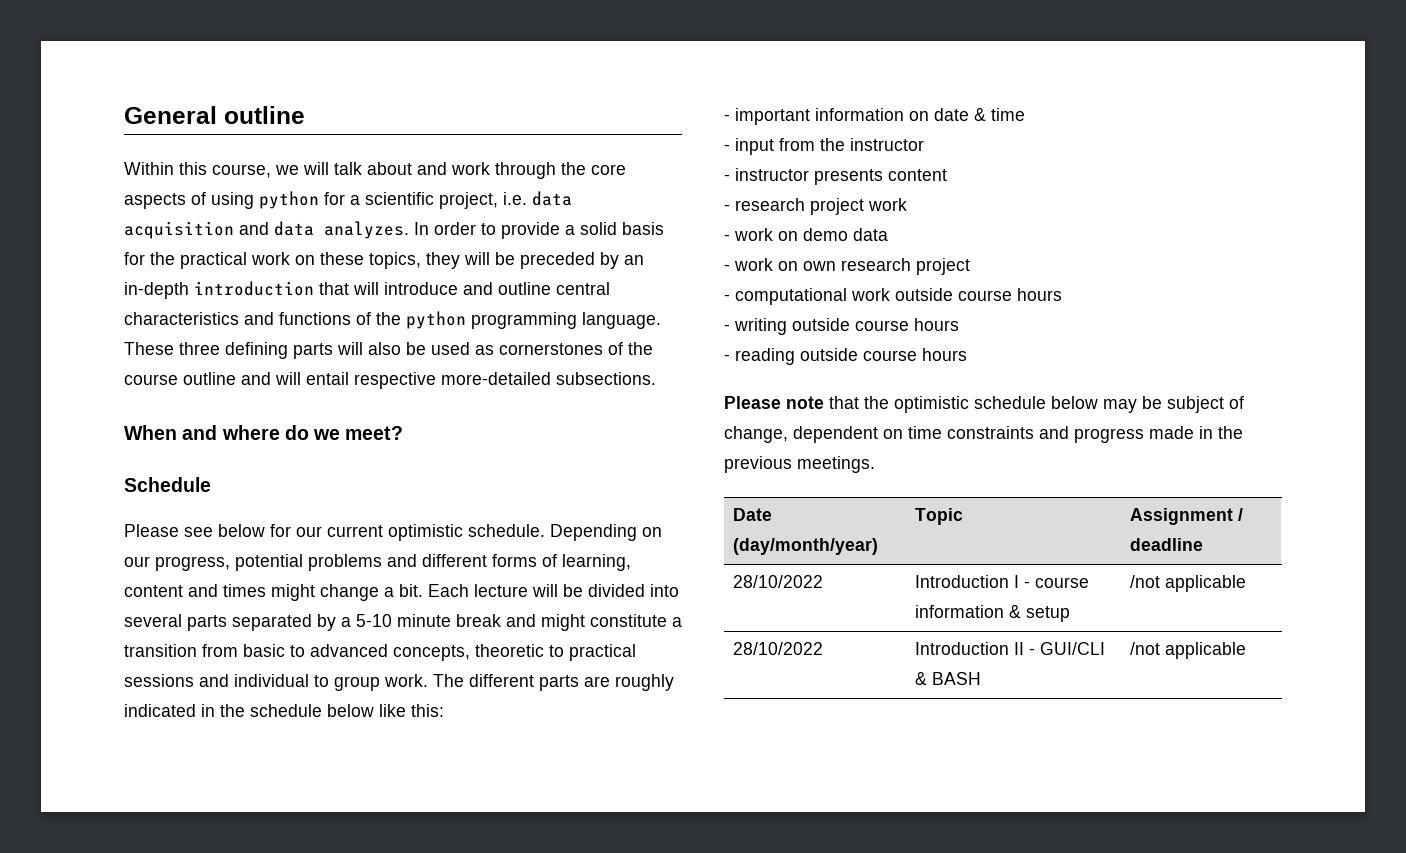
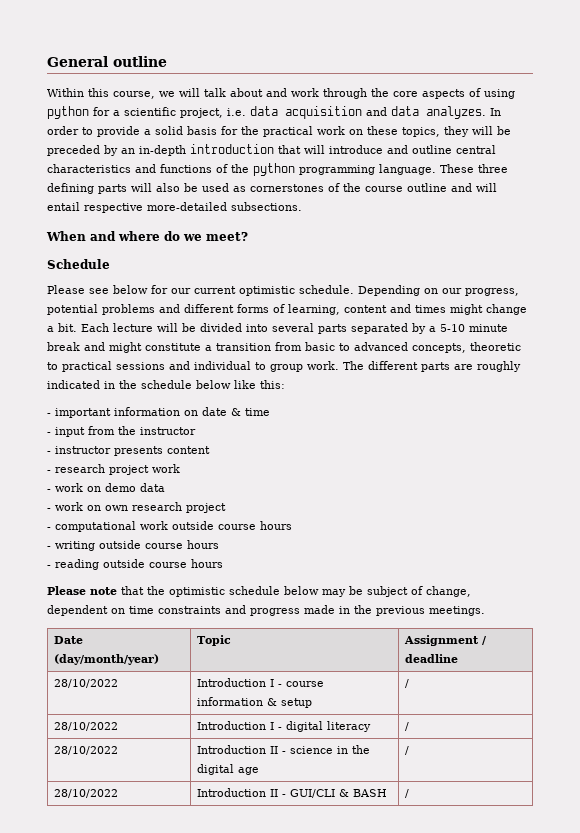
[1129,575,1246,592] /not applicable -> [405,679,410,688] [54,722,119,731] [197,721,372,732] [405,722,410,731] [54,746,119,755] [197,745,371,754] [197,764,260,775] [405,746,410,755] / // 28/10/2022 | Introduction I - digital literacy | / // 28/10/2022 | Introduction II - science in the digital age | /
[1129,642,1246,659] /not applicable -> [405,789,410,798] /

